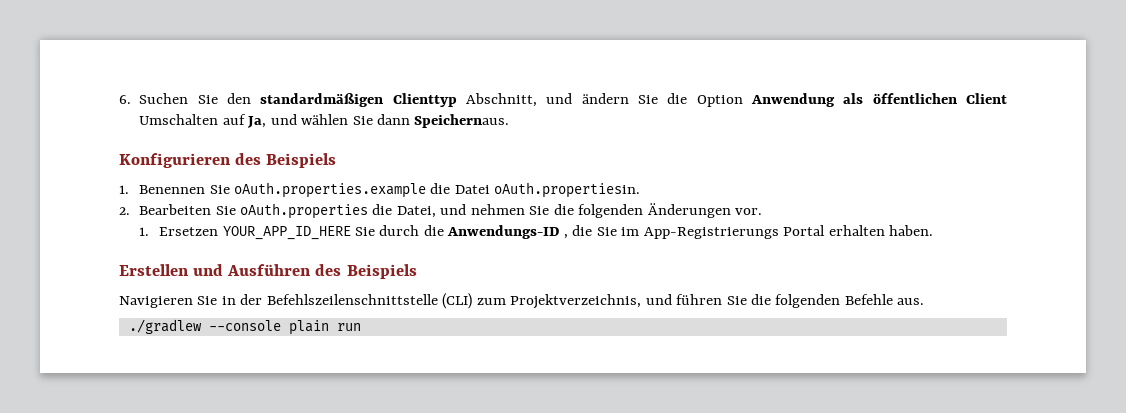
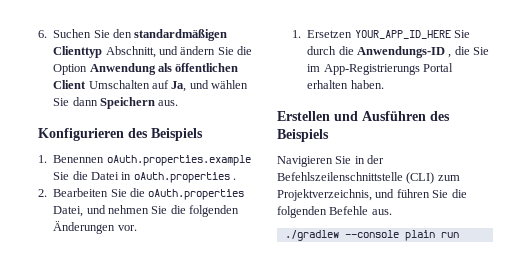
[414,114,510,128] Speichernaus. -> [100,97,179,109] Speichern aus.
[209,182,641,198] Sie oAuth.properties.example die Datei oAuth.propertiesin. -> [106,155,251,166] [53,171,237,183] oAuth.properties.example Sie die Datei in oAuth.properties .
[239,203,393,219] oAuth.properties die -> [130,188,245,200] die oAuth.properties

